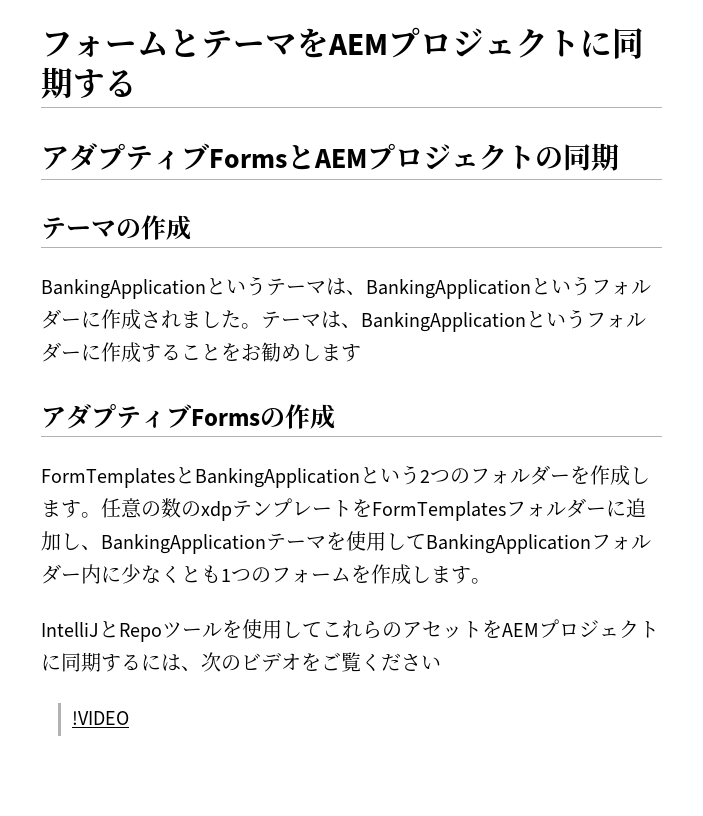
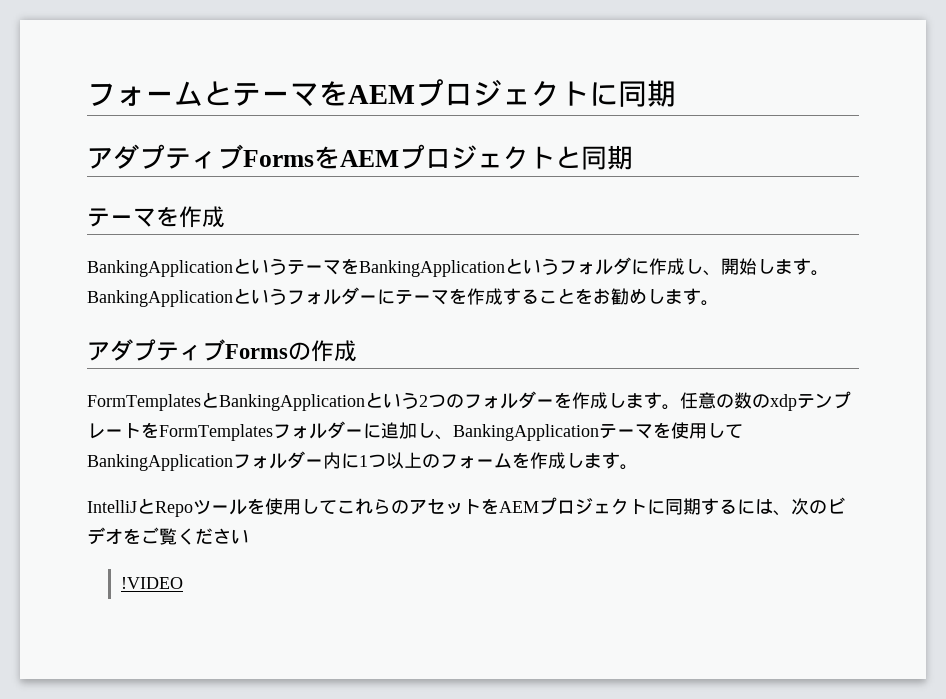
[73,69,137,98] [41,143,563,171] する // アダプティブFormsとAEMプロジェクトの -> [87,144,581,169] // アダプティブFormsをAEMプロジェクトと
[116,219,141,238] の -> [156,206,179,227] を
[326,276,651,299] [41,309,646,332] [41,342,101,362] は、BankingApplicationというフォルダーに作成されました。テーマは、BankingApplicationというフォルダーに -> [341,257,829,277] [87,287,467,307] をBankingApplicationというフォルダに作成し、開始します。BankingApplicationというフォルダーにテーマを
(361, 353) none -> [701,300,719,306] 。
[121,564,251,584] 少なくとも1つ -> [359,452,422,469] 1つ以上

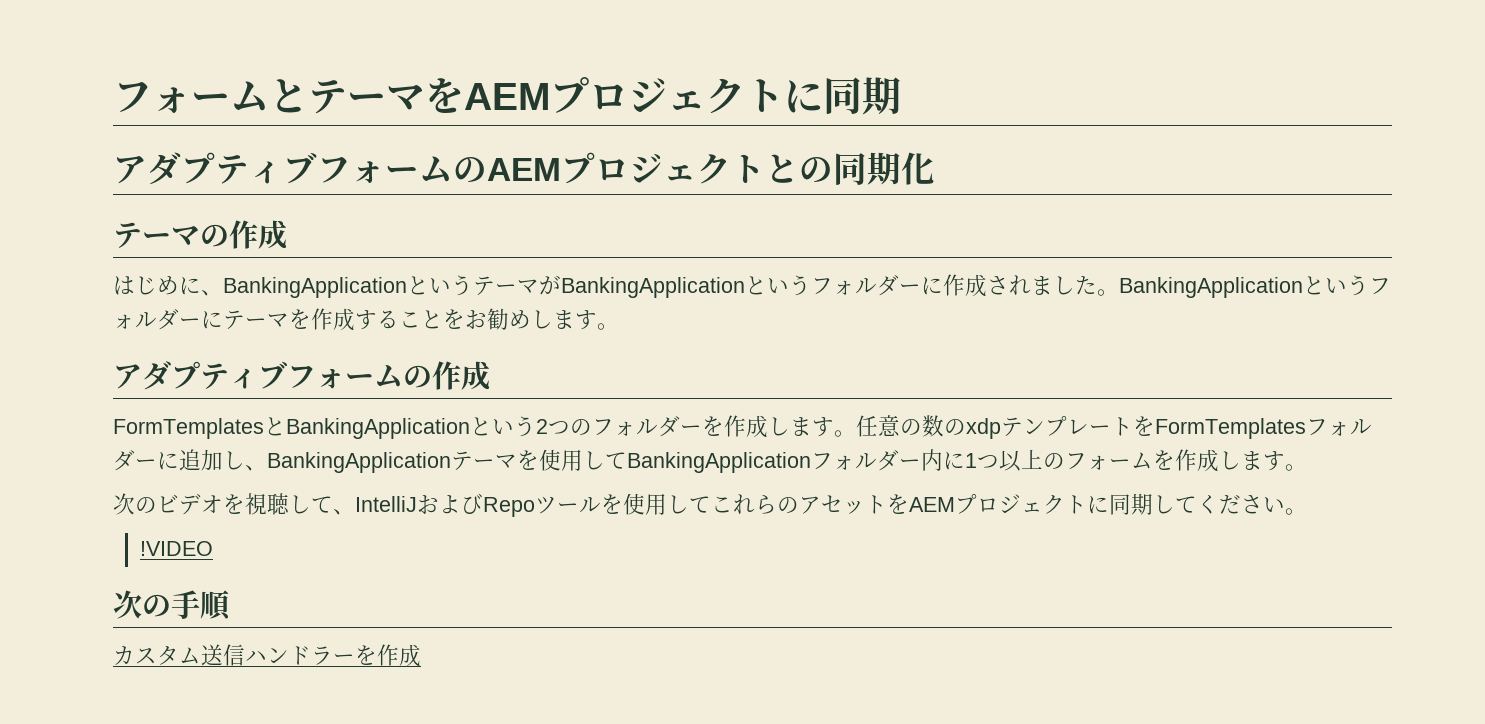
[243,146,340,169] Formsを -> [317,156,487,183] フォームの
[581,145,633,170] [87,206,225,228] 同期 // テーマを作成 // -> [799,152,935,185] [113,220,287,249] [113,276,223,296] の同期化 // テーマの作成 // はじめに、
[341,257,811,277] をBankingApplicationというフォルダに作成し、開始します -> [539,274,1097,298] がBankingApplicationというフォルダーに作成されました
[225,344,288,359] Forms -> [287,365,403,389] フォーム
[87,498,155,514] IntelliJと -> [113,493,483,515] 次のビデオを視聴して、IntelliJおよび
[701,497,845,516] [87,527,177,545] するには、次のビデオをご覧 -> [1153,495,1197,514] して
(249, 536) none -> [1285,508,1307,515] 。
(183, 583) none -> [113,590,231,620] [113,644,421,667] // 次の手順 // カスタム送信ハンドラーを作成

